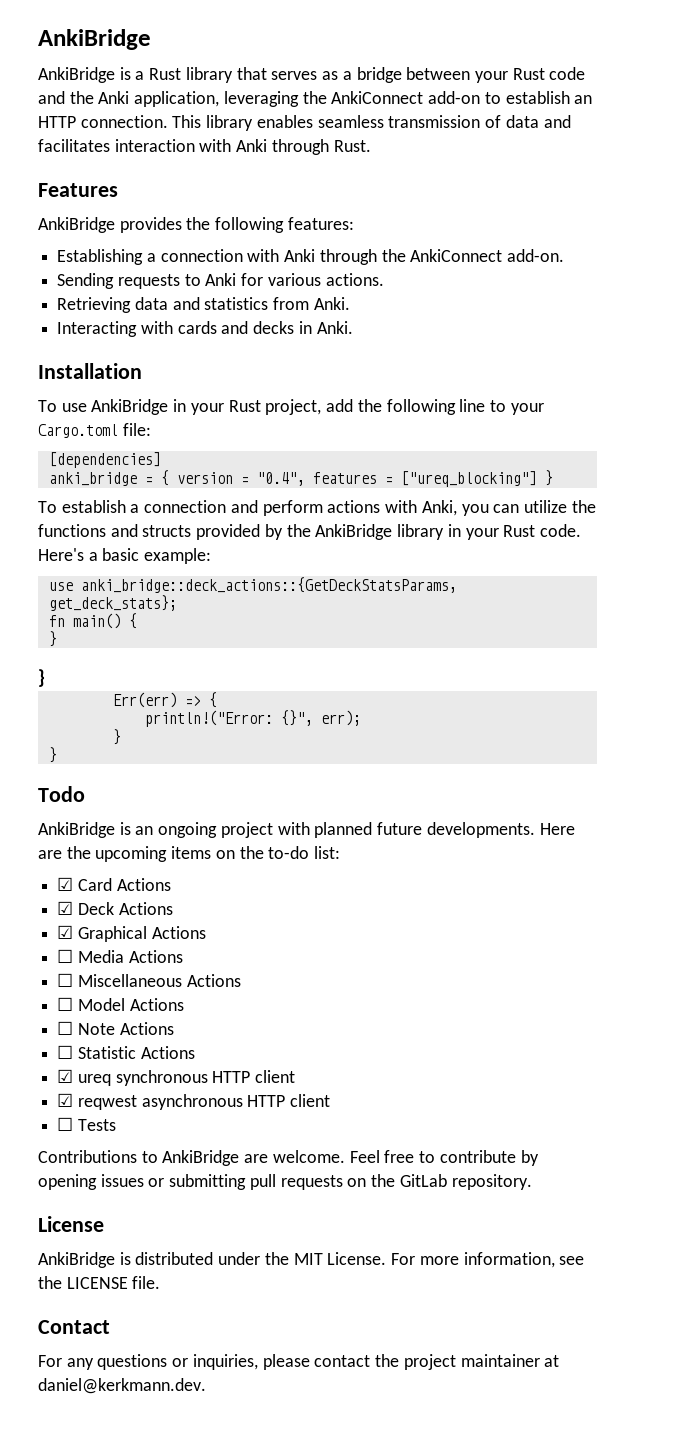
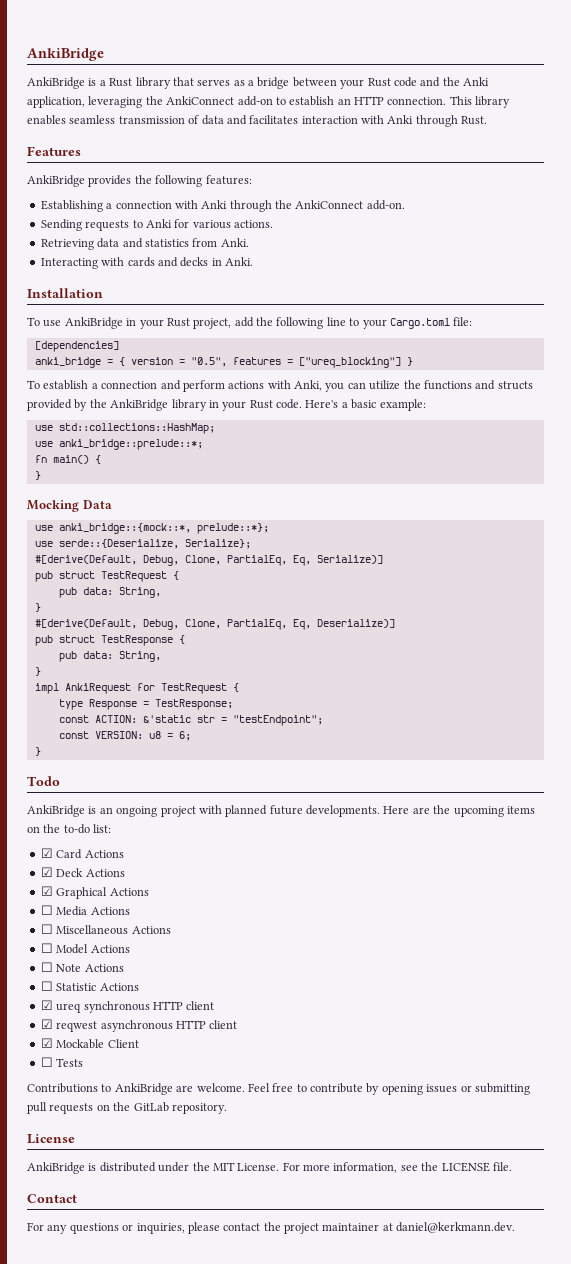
[256,472,305,486] "0.4", -> [190,357,227,367] "0.5",
[80,577,457,593] [48,595,177,611] anki_bridge::deck_actions::{GetDeckStatsParams, get_deck_stats}; -> [58,423,215,434] [34,439,203,450] std::collections::HashMap; // use anki_bridge::prelude::*;
[38,669,45,687] [112,692,217,708] [144,710,361,727] [112,729,121,745] } // Err(err) => { // println!("Error: {}", err); // } -> [27,500,112,512] [34,523,269,534] [34,539,251,549] [34,555,383,566] [34,571,179,582] [58,587,161,598] [34,603,41,612] [34,619,395,630] [34,635,185,646] [58,651,161,662] [34,667,41,676] [34,683,239,694] [58,699,233,710] [58,715,323,726] [58,731,191,741] Mocking Data // use anki_bridge::{mock::*, prelude::*}; // use serde::{Deserialize, Serialize}; // #[derive(Default, Debug, Clone, PartialEq, Eq, Serialize)] // pub struct TestRequest { // pub data: String, // } // #[derive(Default, Debug, Clone, PartialEq, Eq, Deserialize)] // pub struct TestResponse { // pub data: String, // } // impl AnkiRequest for TestRequest { // type Response = TestResponse; // const ACTION: &'static str = "testEndpoint"; // const VERSION: u8 = 6;
(331, 1100) none -> [40,1038,139,1049] // ☑ Mockable Client

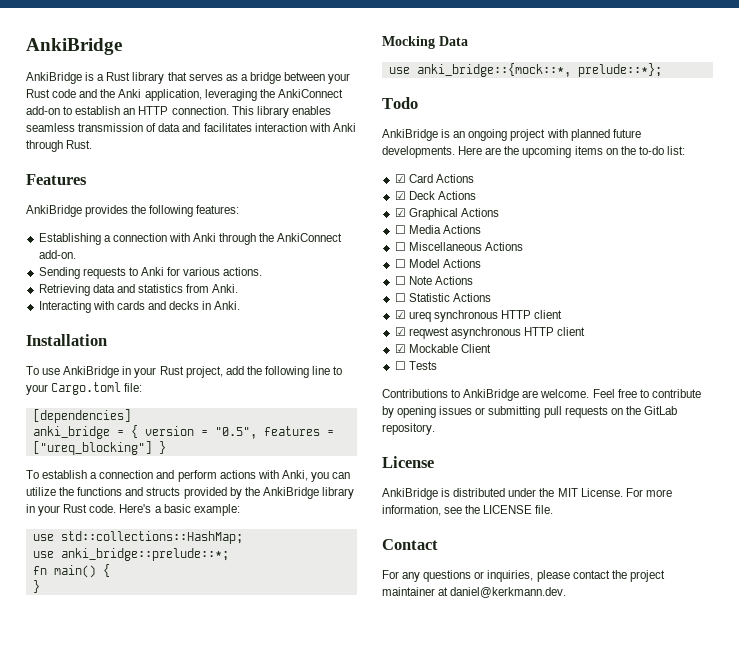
[34,539,251,549] [34,555,383,566] [34,571,179,582] [58,587,161,598] [34,603,41,612] [34,619,395,630] [34,635,185,646] [58,651,161,662] [34,667,41,676] [34,683,239,694] [58,699,233,710] [58,715,323,726] [58,731,191,741] [34,747,41,756] // use serde::{Deserialize, Serialize}; // #[derive(Default, Debug, Clone, PartialEq, Eq, Serialize)] // pub struct TestRequest { // pub data: String, // } // #[derive(Default, Debug, Clone, PartialEq, Eq, Deserialize)] // pub struct TestResponse { // pub data: String, // } // impl AnkiRequest for TestRequest { // type Response = TestResponse; // const ACTION: &'static str = "testEndpoint"; // const VERSION: u8 = 6; // } -> (662, 70) none

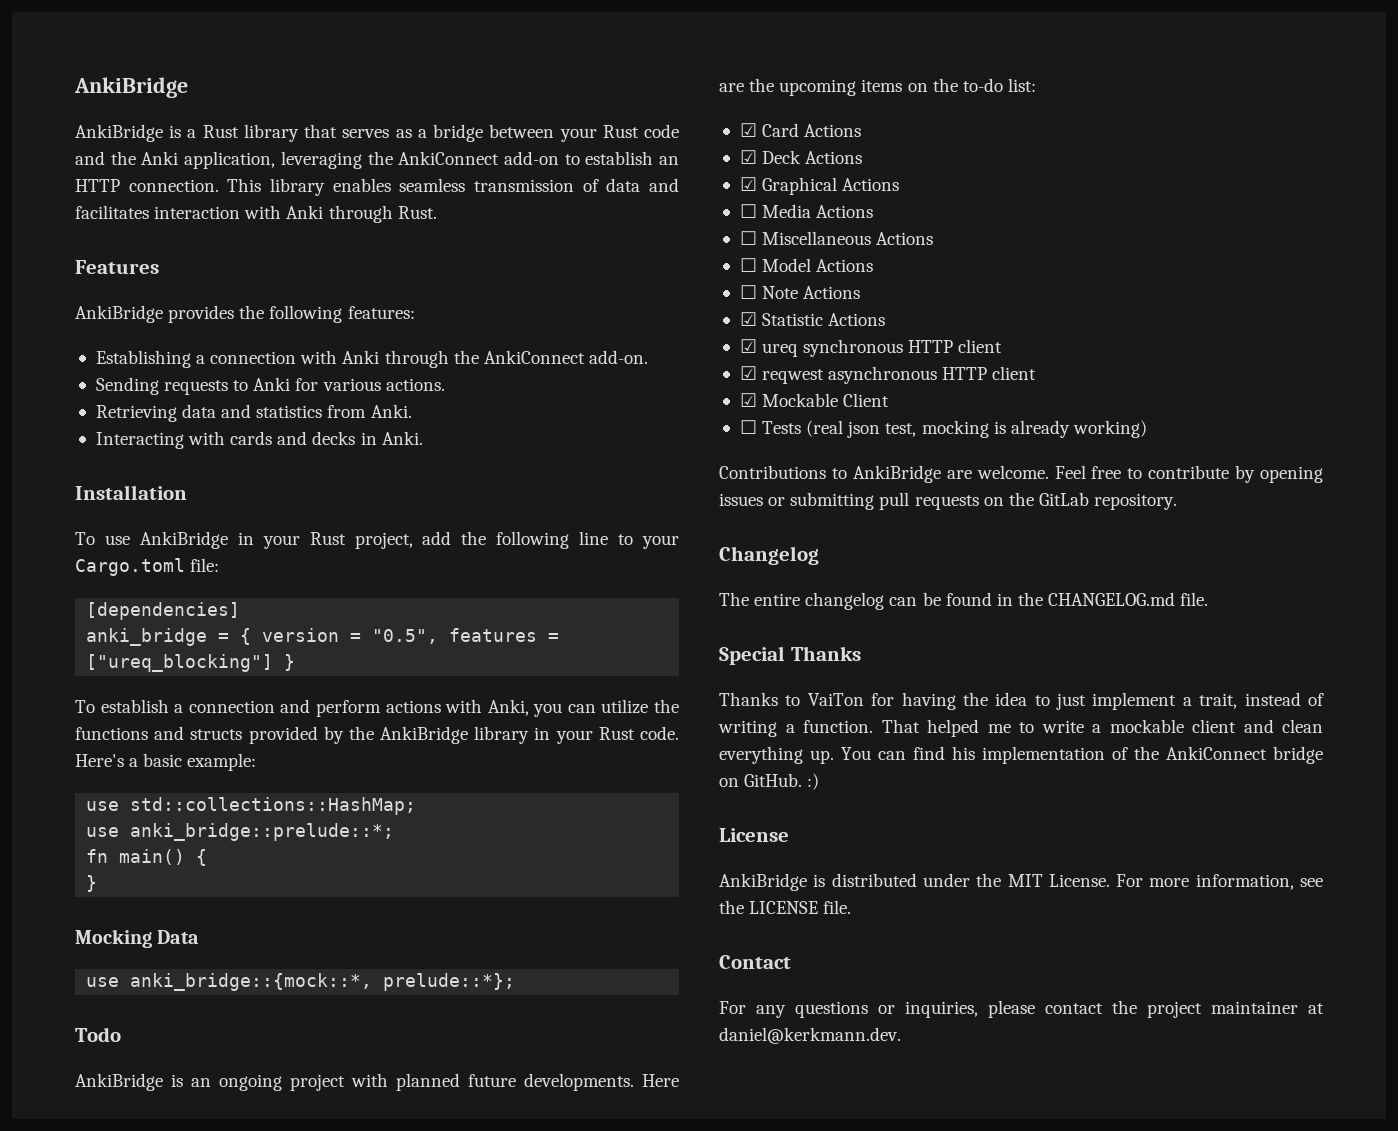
[394,293,406,302] ☐ -> [739,312,757,326] ☑
(437, 365) none -> [806,420,1147,438] (real json test, mocking is already working)
(435, 429) none -> [719,546,819,565] [719,592,1209,610] [719,646,861,665] [719,692,1324,710] [718,719,1323,737] [719,746,1323,764] [719,773,820,790] // Changelog // The entire changelog can be found in the CHANGELOG.md file. // Special Thanks // Thanks to VaiTon for having the idea to just implement a trait, instead of writing a function. That helped me to write a mockable client and clean everything up. You can find his implementation of the AnkiConnect bridge on GitHub. :)

